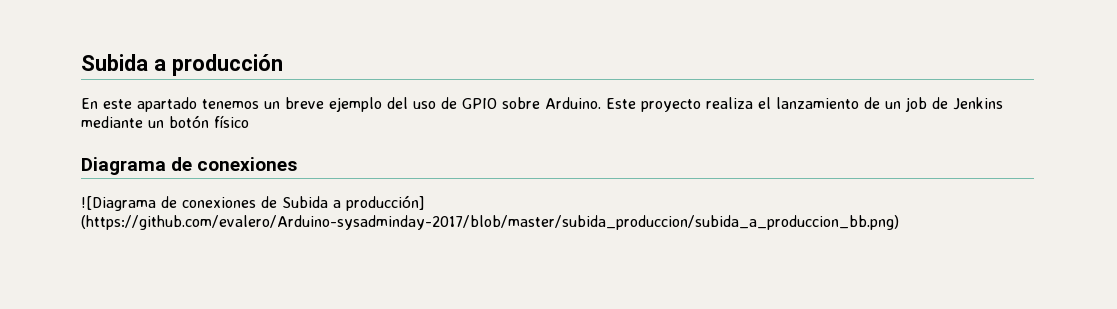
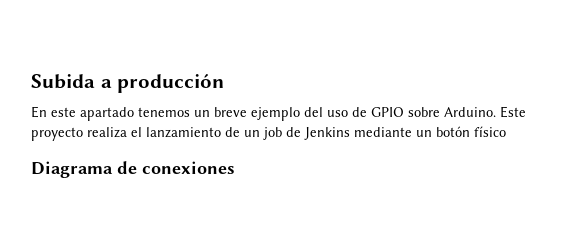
[81,195,425,211] [81,215,899,230] // ![Diagrama de conexiones de Subida a producción] (https://github.com/evalero/Arduino-sysadminday-2017/blob/master/subida_produccion/subida_a_produccion_bb.png) -> (235, 167) none

